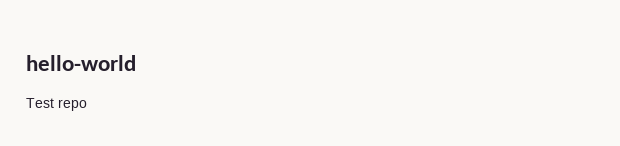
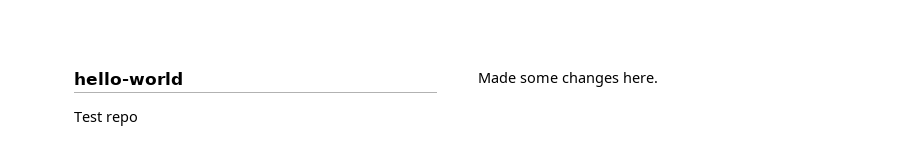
(87, 105) none -> [478,72,658,87] // Made some changes here.

